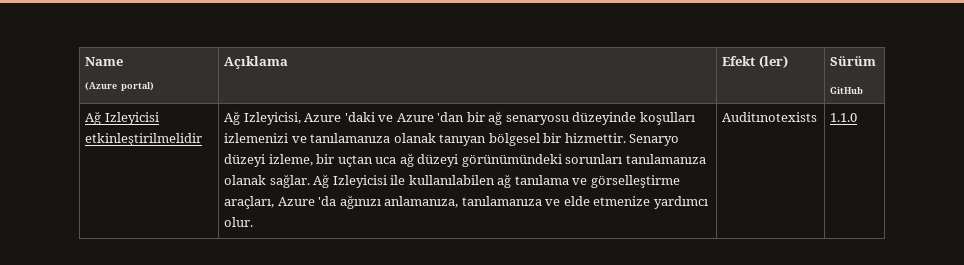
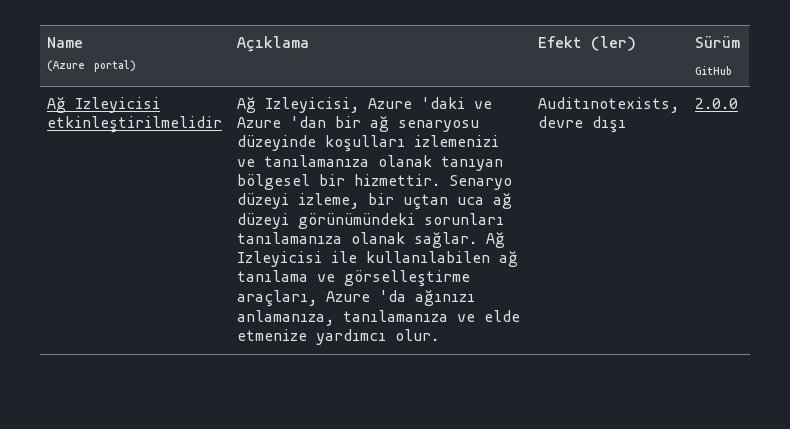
[722,112,818,122] [830,113,858,122] Auditınotexists | 1.1.0 -> [538,97,680,113] [538,116,627,133] [695,98,739,109] Auditınotexists, devre dışı | 2.0.0

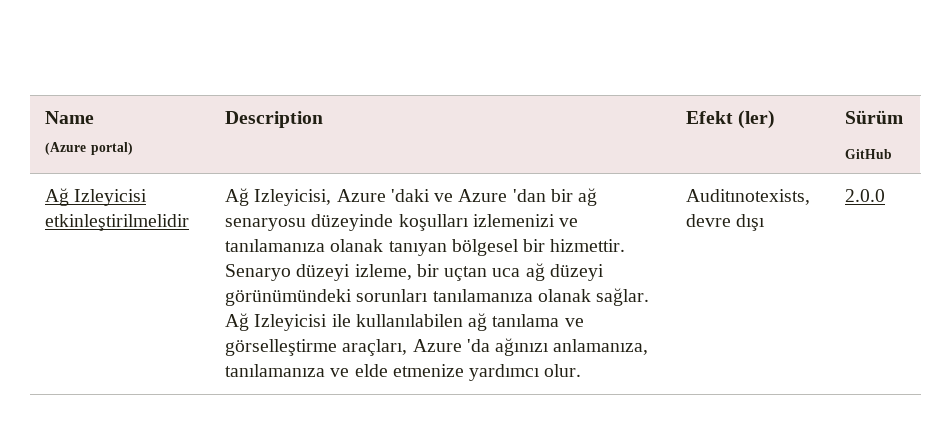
[237,36,310,52] Açıklama -> [225,111,324,128] Description

